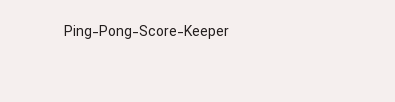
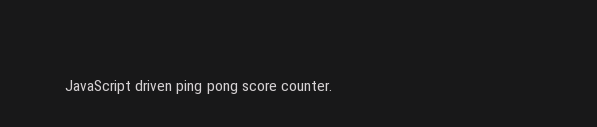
[64,25,229,39] Ping-Pong-Score-Keeper -> [65,80,332,94] JavaScript driven ping pong score counter.

